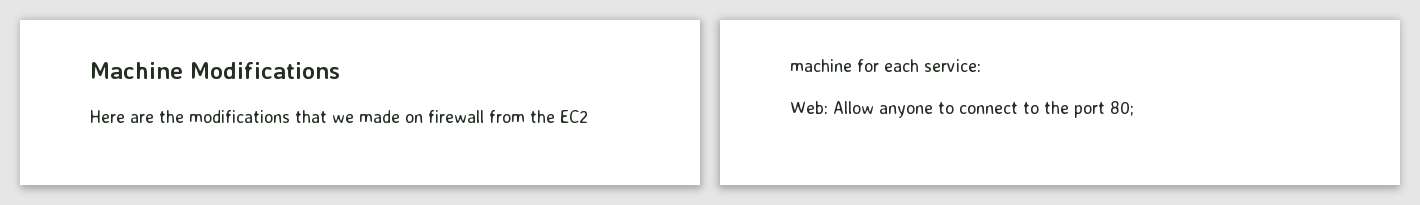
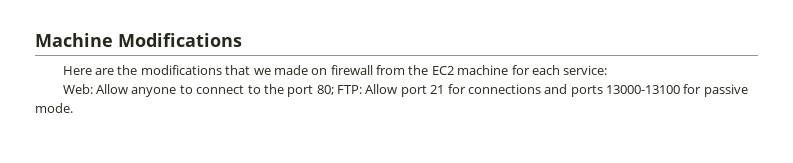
(1134, 108) none -> [337,84,748,97] [35,103,73,113] FTP: Allow port 21 for connections and ports 13000-13100 for passive mode.

